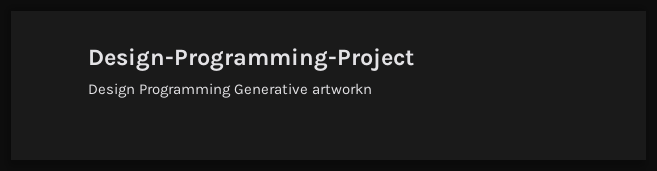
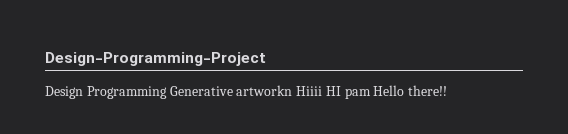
(373, 89) none -> [296,85,448,99] Hiiii HI pam Hello there!!

